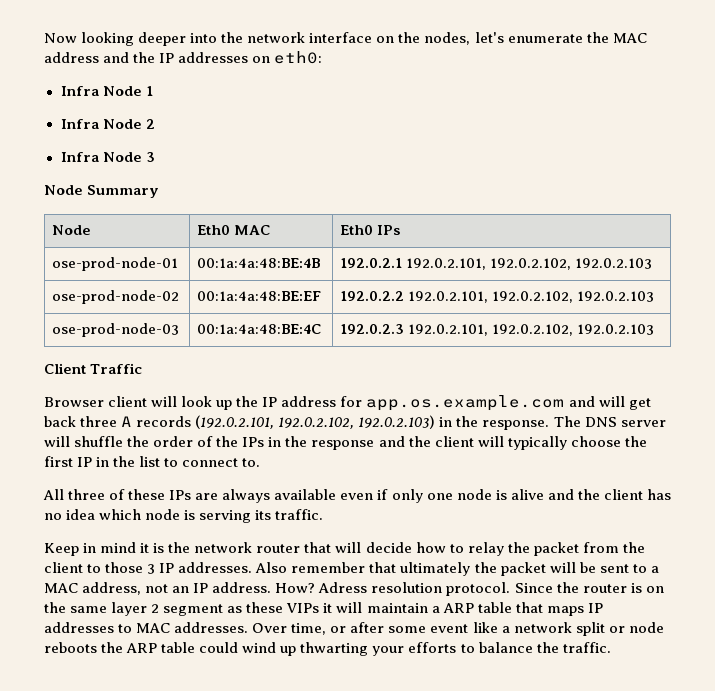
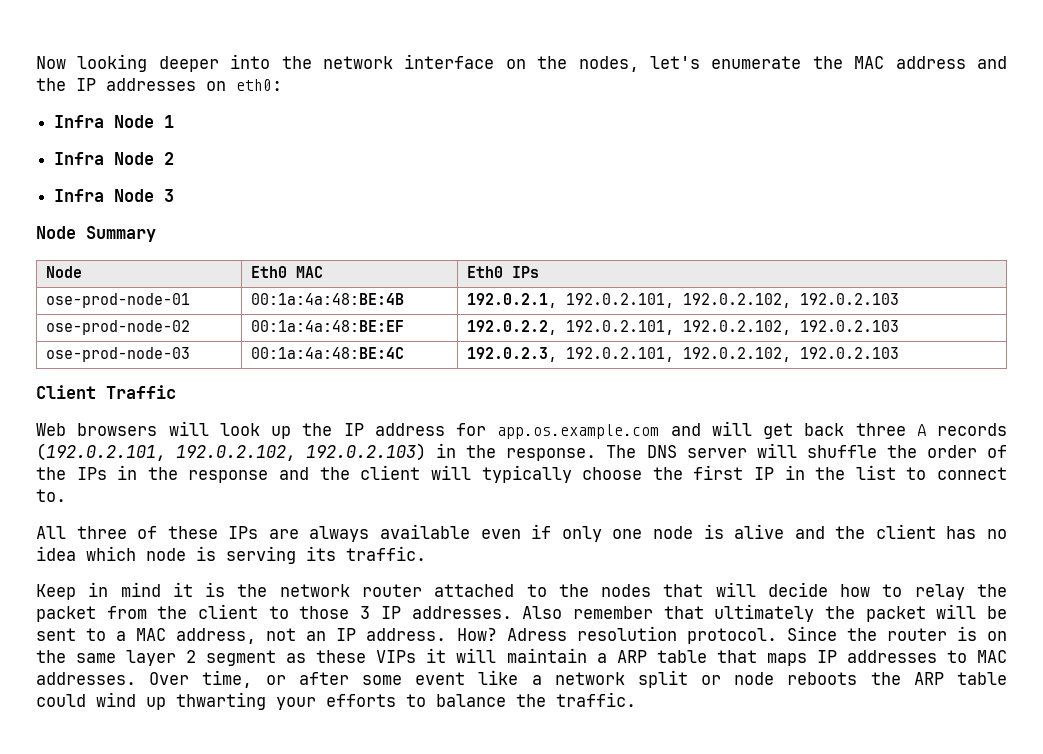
[340,258,403,268] 192.0.2.1 -> [467,293,558,308] 192.0.2.1,
[340,291,405,301] 192.0.2.2 -> [467,320,558,335] 192.0.2.2,
[340,324,405,334] 192.0.2.3 -> [467,347,558,362] 192.0.2.3,
[44,396,148,407] Browser client -> [36,423,158,436] Web browsers
(301, 548) none -> [434,584,652,597] attached to the nodes

